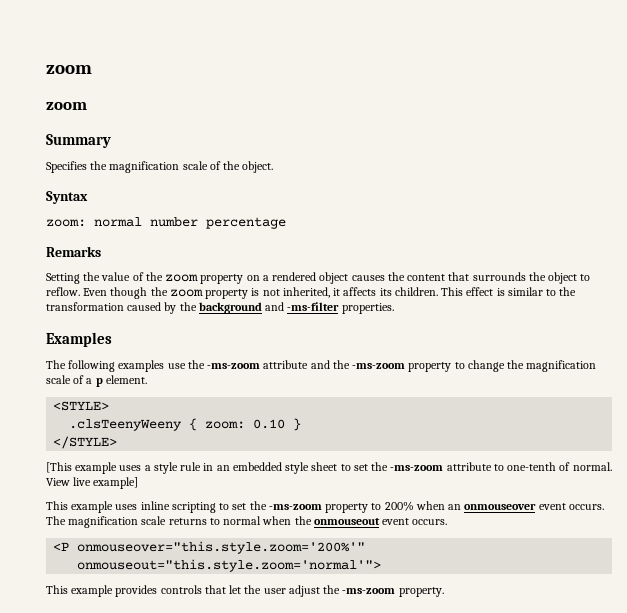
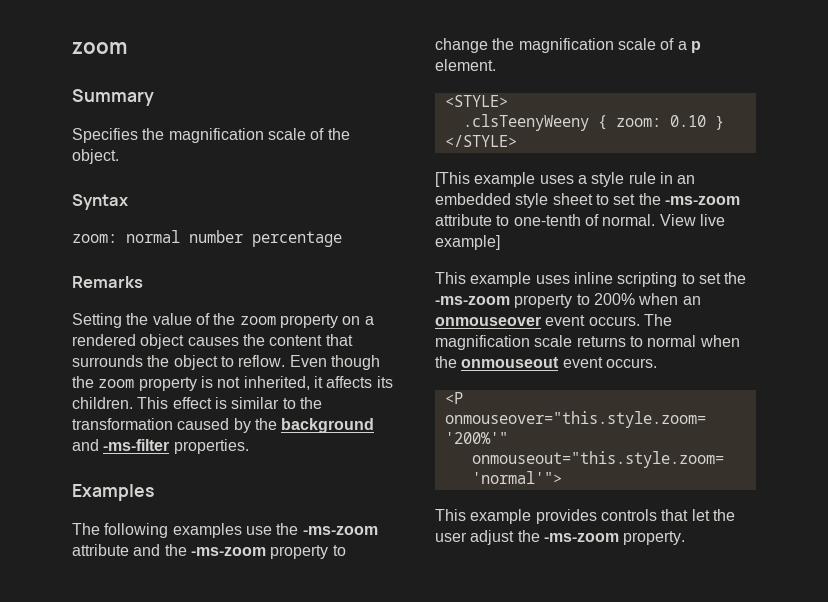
[46,65,92,74] [46,102,87,110] zoom // zoom -> [72,42,127,54] zoom

